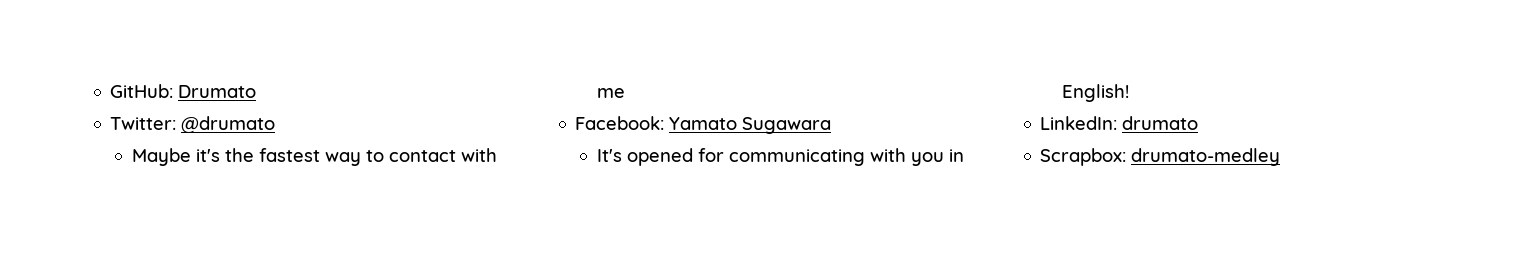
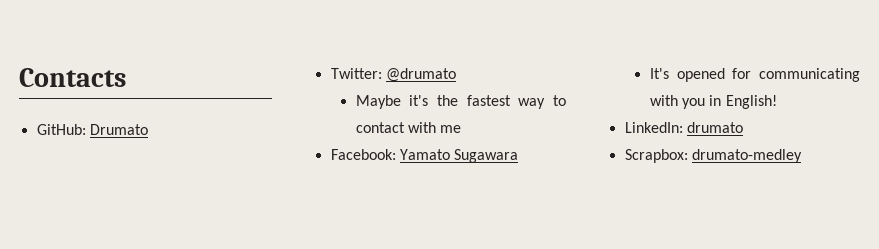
(110, 91) none -> [19,68,126,87] Contacts //

